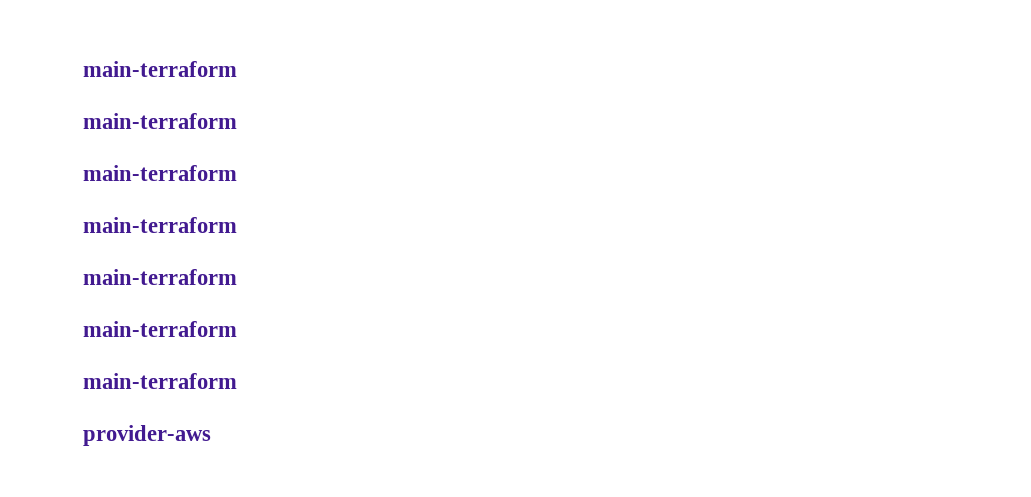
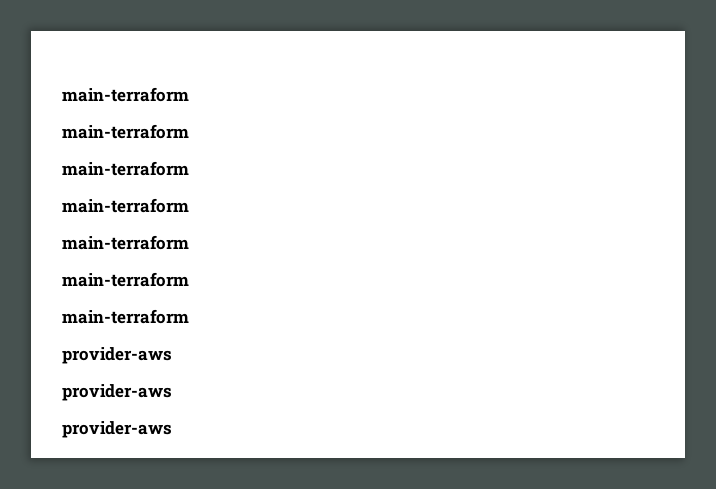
(211, 435) none -> [62,384,172,401] [62,421,172,438] // provider-aws // provider-aws

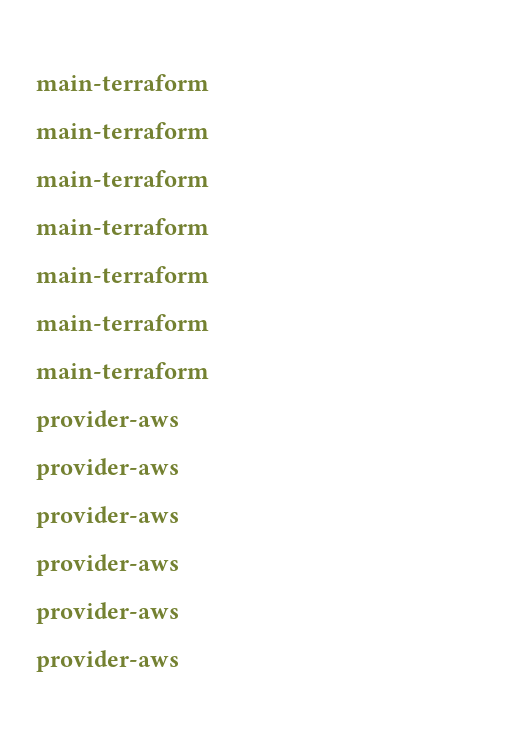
(172, 429) none -> [36,554,179,576] [36,602,179,624] [36,650,179,672] // provider-aws // provider-aws // provider-aws

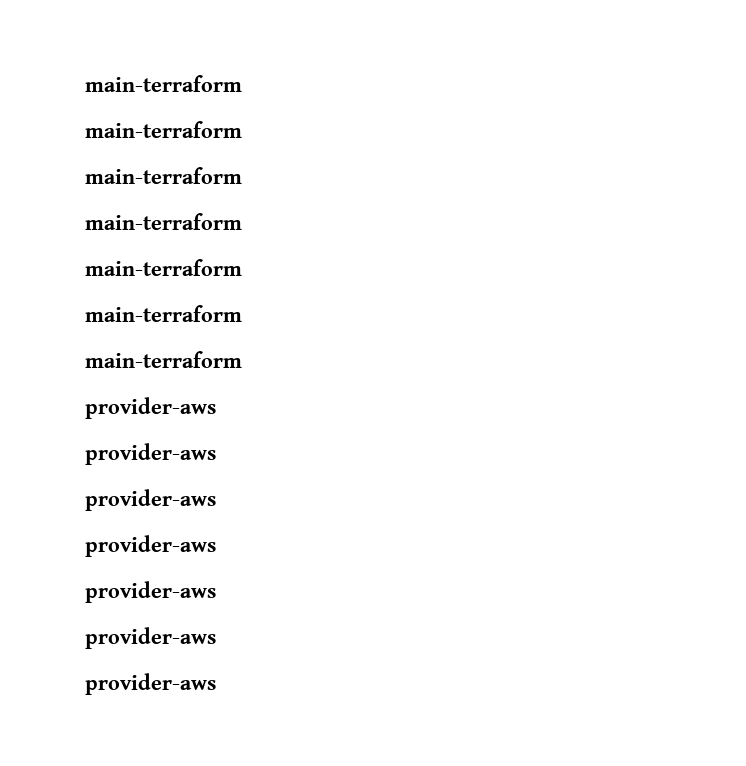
(179, 661) none -> [85,673,216,695] // provider-aws

